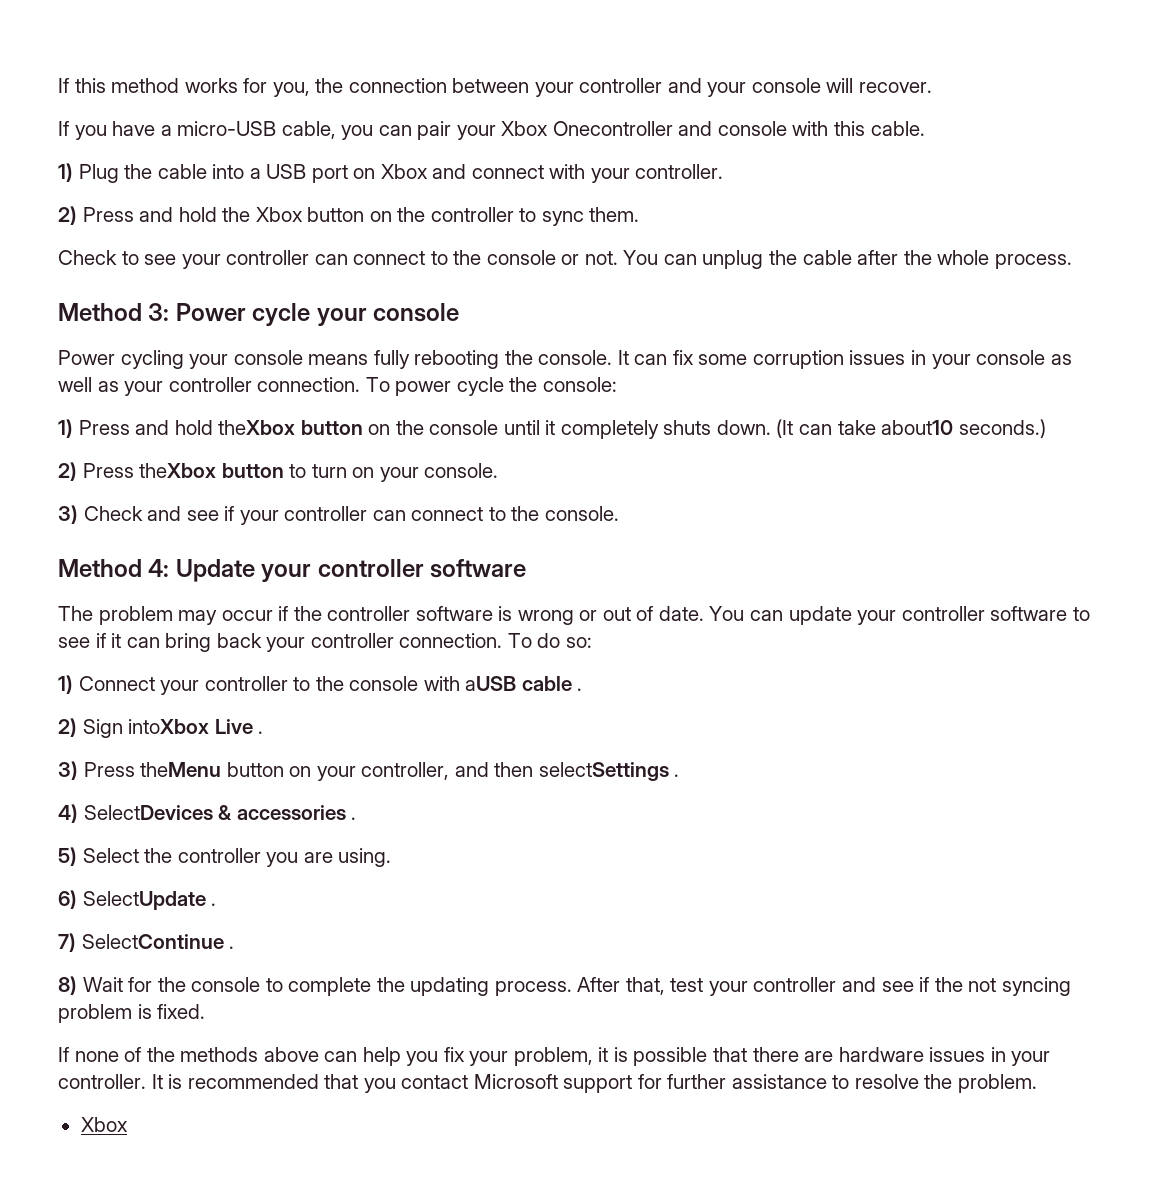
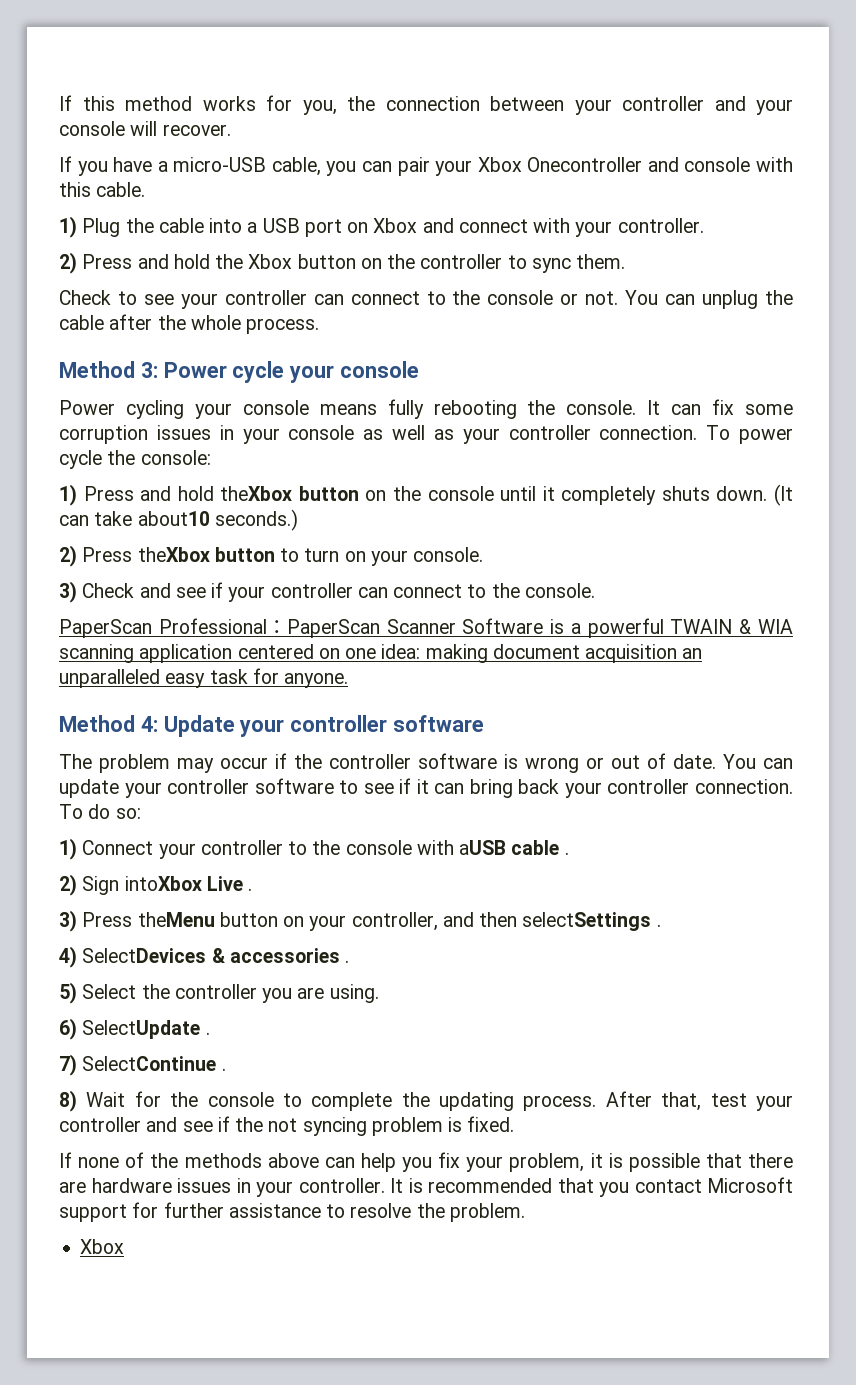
(619, 513) none -> [59,618,794,638] [59,644,703,663] [59,668,349,688] // PaperScan Professional：PaperScan Scanner Software is a powerful TWAIN & WIA scanning application centered on one idea: making document acquisition an unparalleled easy task for anyone.

